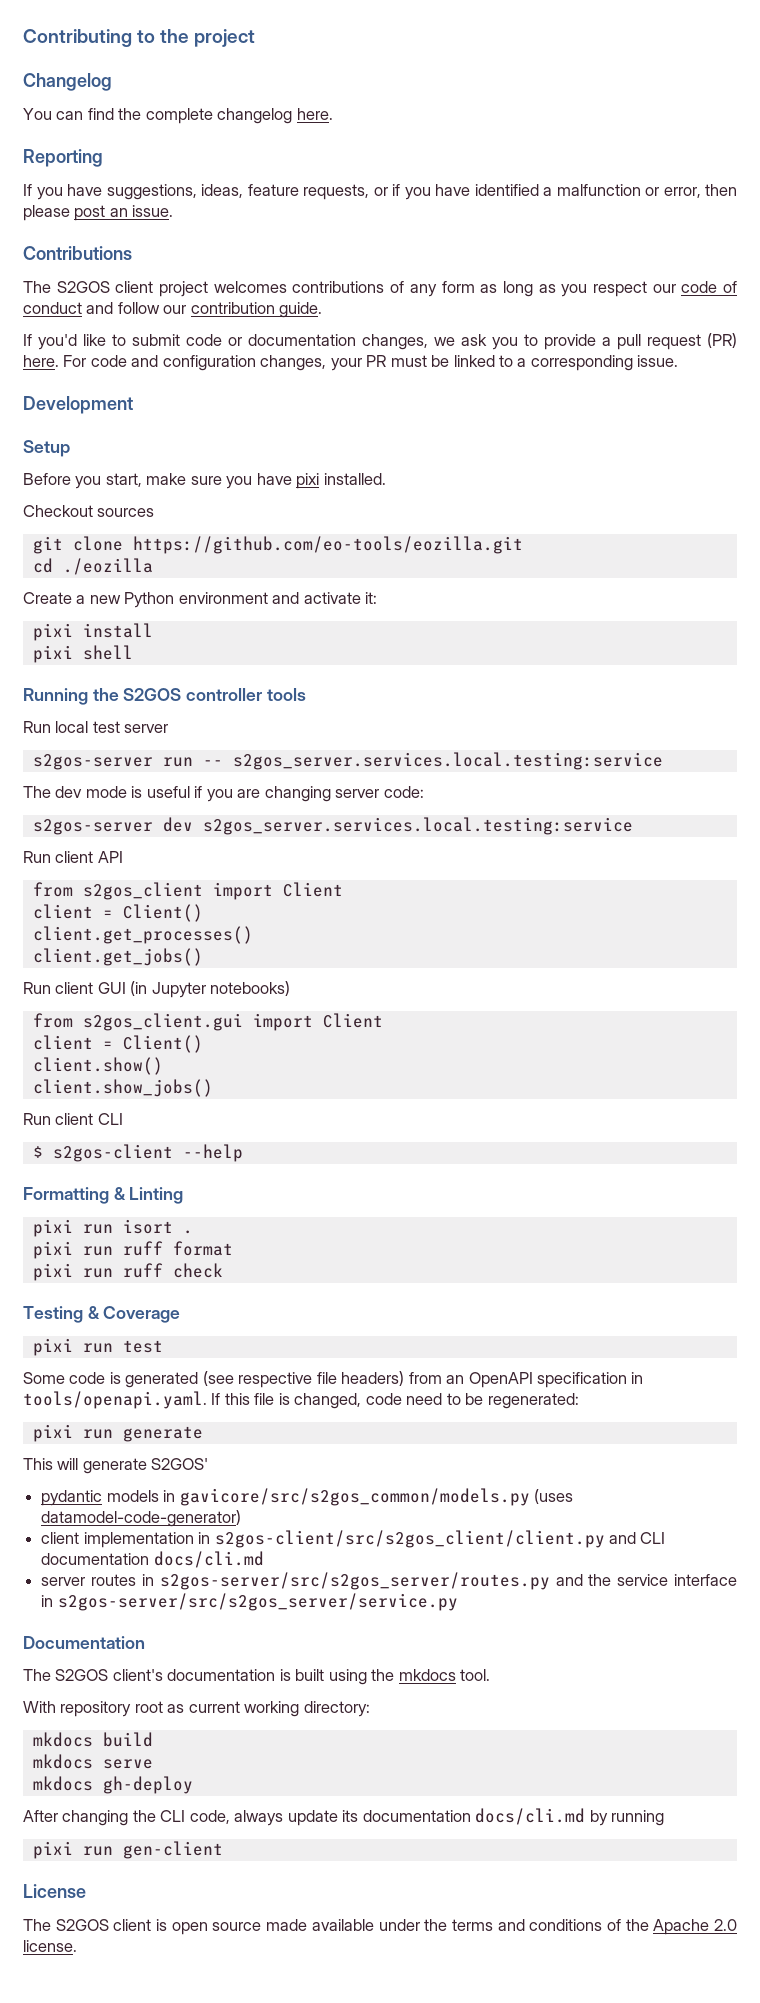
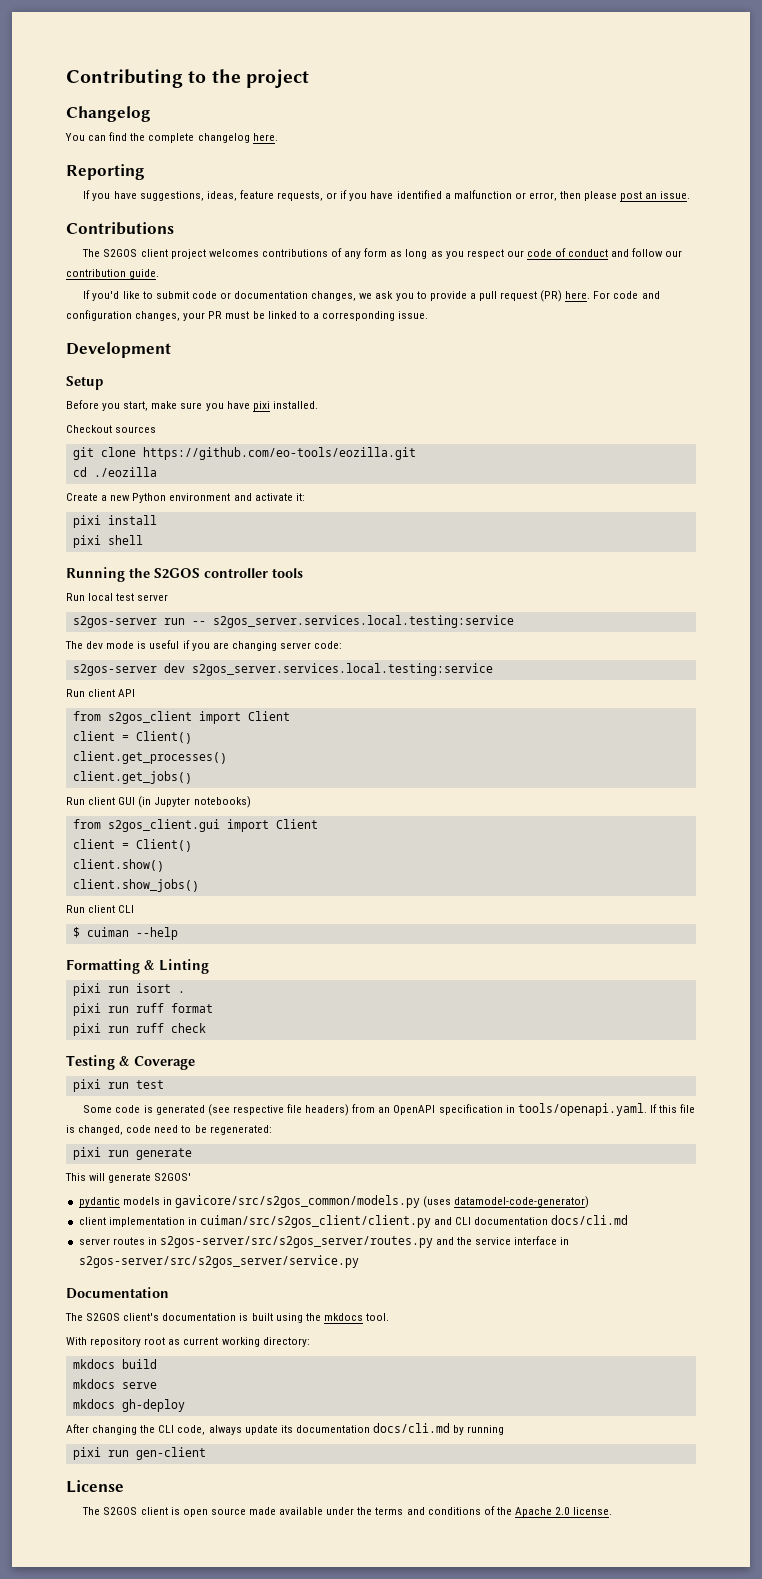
[52,1144,173,1162] s2gos-client -> [86,927,129,937] cuiman
[214,1530,605,1548] s2gos-client/src/s2gos_client/client.py -> [199,1215,431,1228] cuiman/src/s2gos_client/client.py

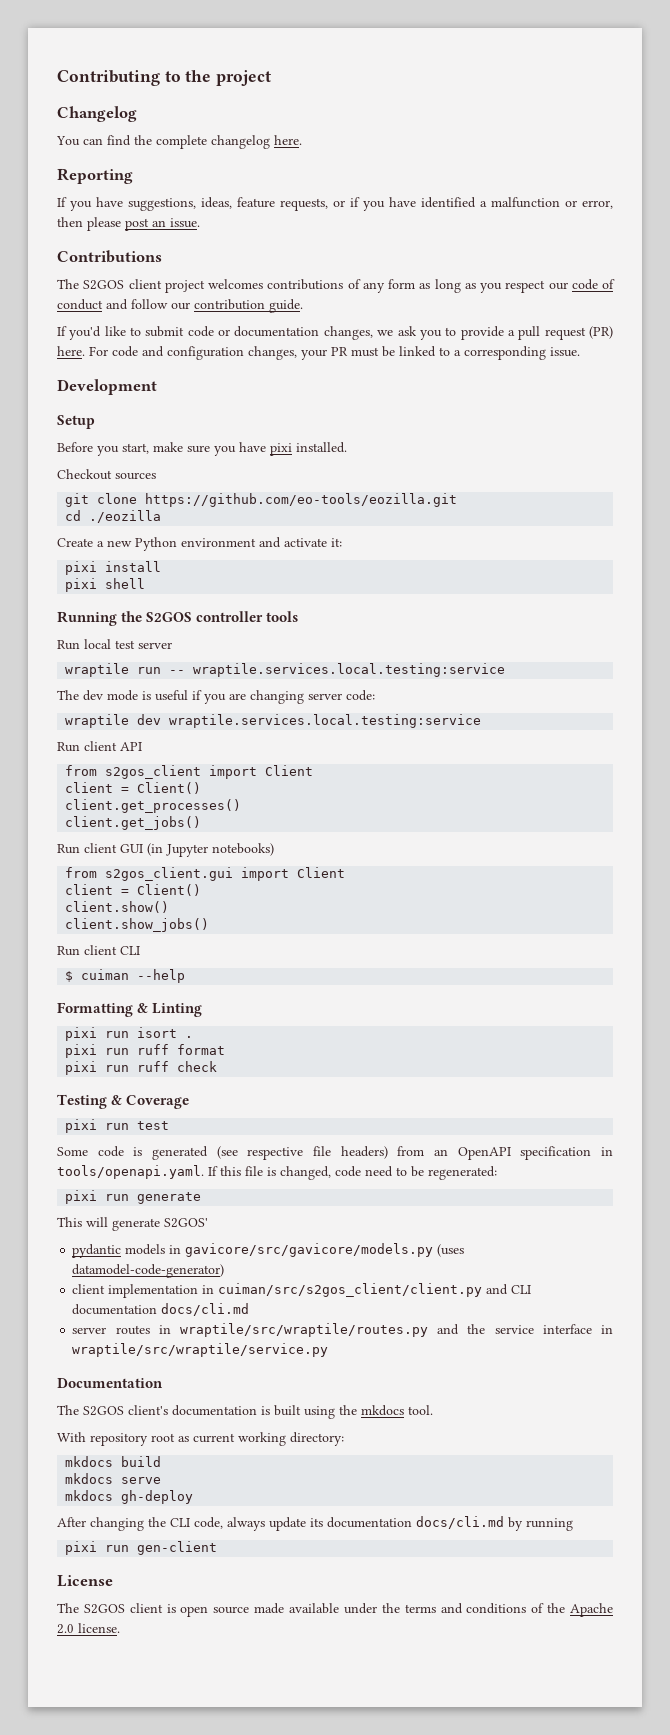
[72,616,157,628] s2gos-server -> [65,663,130,677] wraptile
[212,615,514,628] s2gos_server.services.local.testing:service -> [193,663,506,677] wraptile.services.local.testing:service
[72,663,493,676] s2gos-server dev s2gos_server.services.local.testing:service -> [65,714,482,728] wraptile dev wraptile.services.local.testing:service
[174,1195,420,1208] gavicore/src/s2gos_common/models.py -> [185,1243,434,1257] gavicore/src/gavicore/models.py
[159,1236,433,1248] s2gos-server/src/s2gos_server/routes.py -> [180,1323,428,1337] wraptile/src/wraptile/routes.py
[78,1255,359,1268] s2gos-server/src/s2gos_server/service.py -> [72,1343,329,1357] wraptile/src/wraptile/service.py

